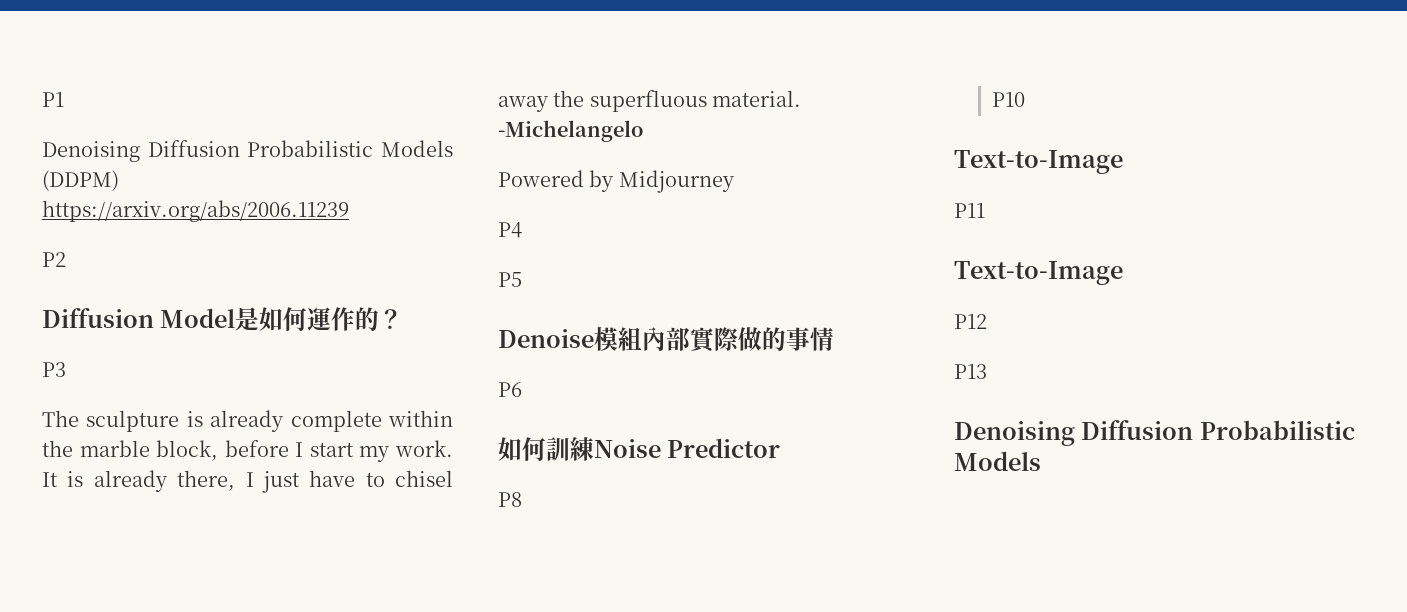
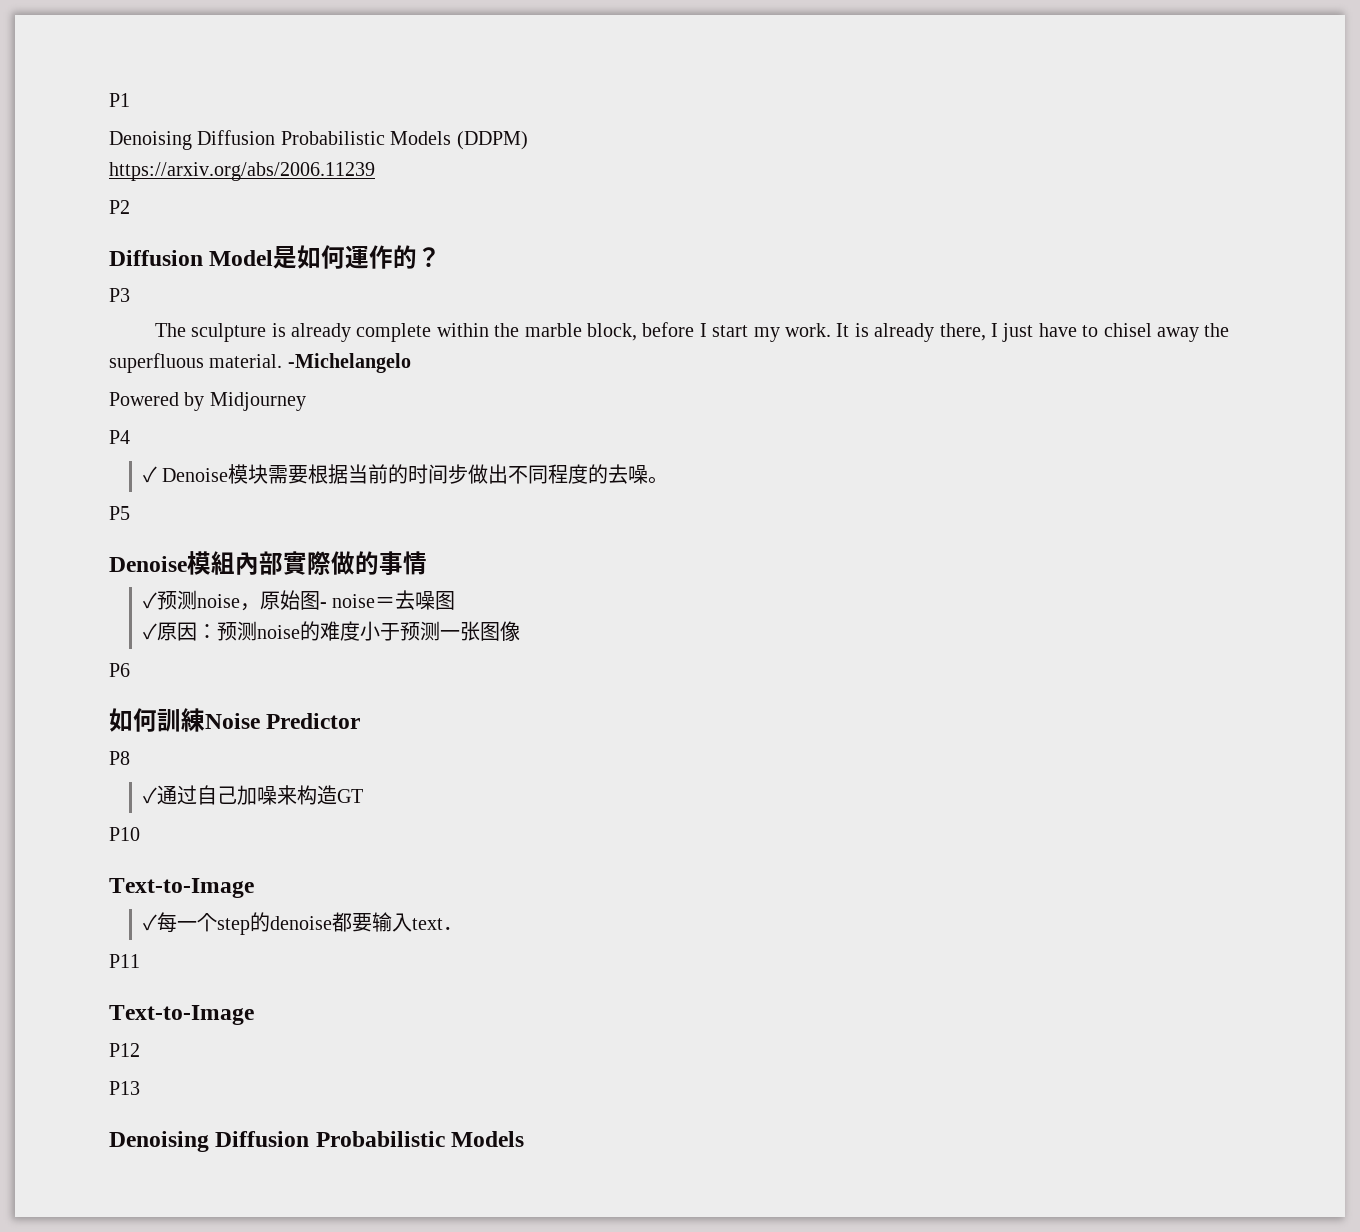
(522, 230) none -> [143,464,669,484] // ✓ Denoise模块需要根据当前的时间步做出不同程度的去噪。
(834, 339) none -> [143,590,456,611] [143,621,521,641] // ✓预测noise，原始图- noise＝去噪图 // ✓原因：预测noise的难度小于预测一张图像
[992,92,1026,107] [954,150,1123,174] P10 // Text-to-Image -> [143,785,364,805] [109,827,140,841] [109,878,254,898] [143,912,464,935] ✓通过自己加噪来构造GT // P10 // Text-to-Image // ✓每一个step的denoise都要输入text．

